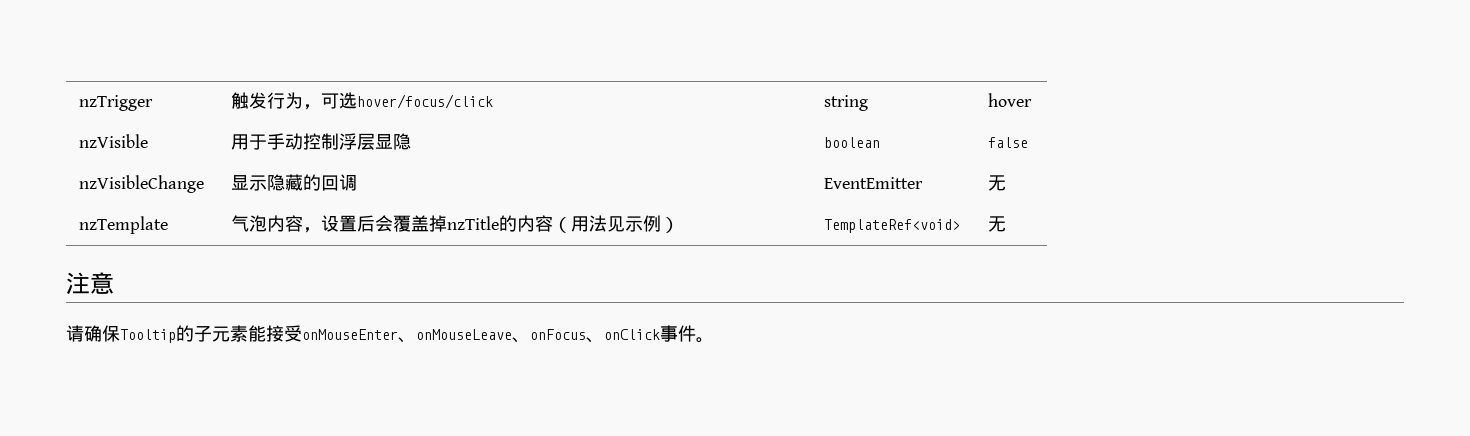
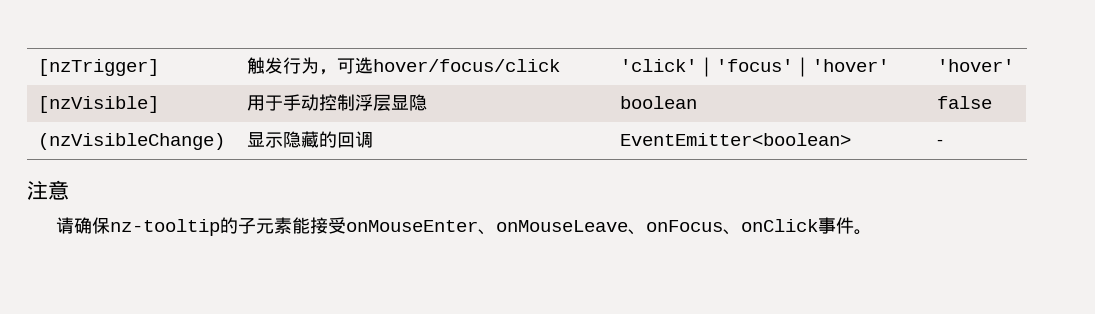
[79,95,154,111] nzTrigger -> [37,59,159,76] [nzTrigger]
[824,95,869,111] [988,93,1033,107] [79,134,149,148] string | hover // nzVisible -> [619,57,889,77] [936,59,1014,72] [37,96,159,113] 'click'｜'focus'｜'hover' | 'hover' // [nzVisible]
[79,175,205,193] nzVisibleChange -> [37,133,225,150] (nzVisibleChange)
[824,177,924,189] [988,175,1007,191] [79,216,169,234] [231,215,680,233] [824,219,961,233] [988,216,1007,232] EventEmitter | 无 // nzTemplate | 气泡内容，设置后会覆盖掉nzTitle的内容（用法见示例） | TemplateRef<void> | 无 -> [619,133,851,146] [936,139,943,146] EventEmitter<boolean> | -
[120,329,176,343] Tooltip -> [110,219,221,236] nz-tooltip

